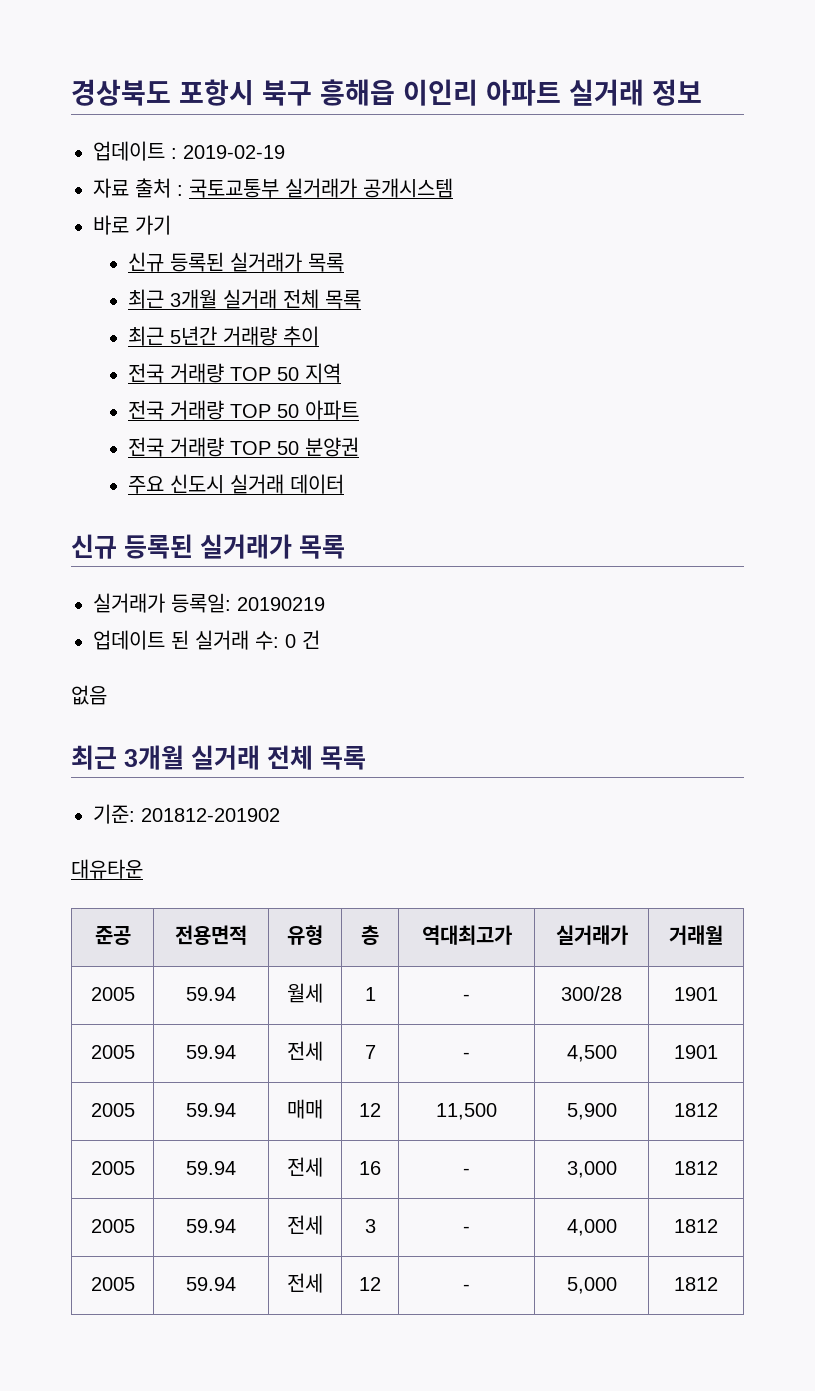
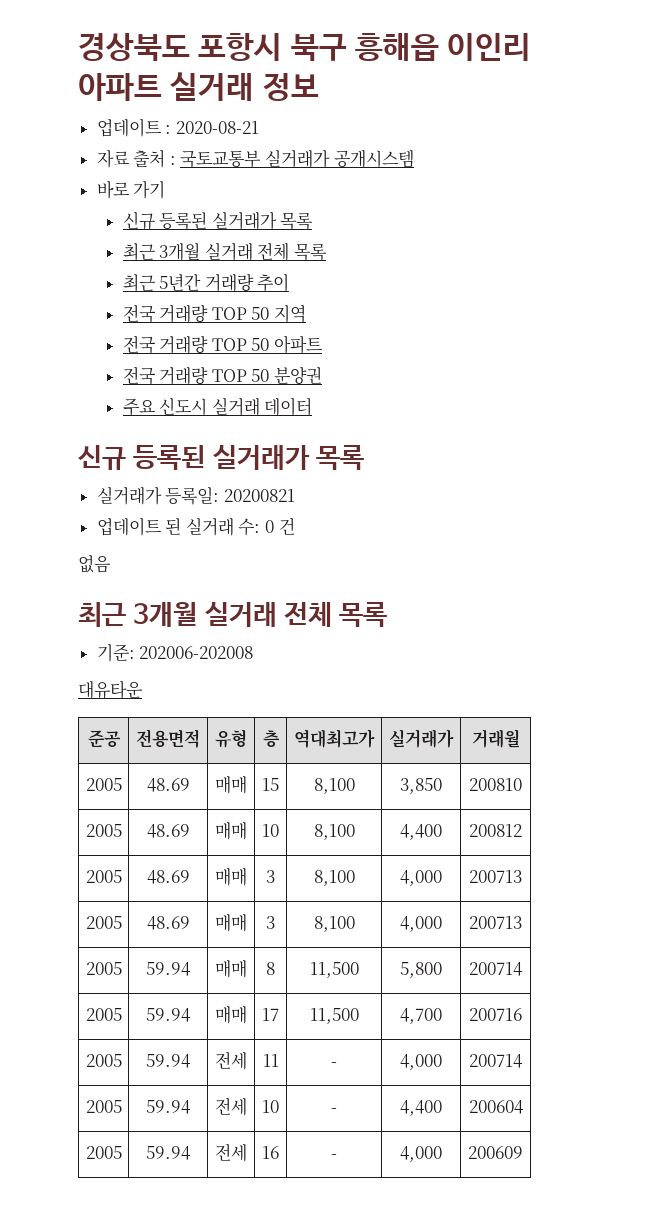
[183,145,285,159] 2019-02-19 -> [175,121,259,134] 2020-08-21
[237,597,325,611] 20190219 -> [223,489,295,502] 20200821
[141,808,280,822] 201812-201902 -> [139,646,254,659] 202006-202008
[186,987,236,1001] [287,983,323,1003] [364,987,376,1001] [463,994,470,1001] [561,986,622,1001] [674,987,718,1001] [90,1045,135,1059] [186,1045,236,1059] [287,1041,323,1061] [364,1045,376,1059] [463,1052,470,1059] [566,1045,617,1062] [674,1045,718,1059] [90,1103,135,1117] [186,1103,236,1117] [287,1099,323,1119] [359,1103,381,1117] [436,1103,497,1120] [566,1103,617,1120] [674,1103,718,1117] 59.94 | 월세 | 1 | - | 300/28 | 1901 // 2005 | 59.94 | 전세 | 7 | - | 4,500 | 1901 // 2005 | 59.94 | 매매 | 12 | 11,500 | 5,900 | 1812 -> [146,778,190,792] [215,776,247,794] [262,778,279,791] [313,778,355,794] [400,778,442,794] [469,778,522,791] [85,824,122,837] [146,824,190,838] [215,822,247,840] [262,824,279,837] [313,824,355,840] [400,824,442,840] [469,824,522,837] [85,870,122,883] [146,870,190,884] [215,868,247,886] [266,870,275,883] [313,870,355,886] [400,870,442,886] [469,870,522,883] [85,916,122,929] [146,916,190,930] [215,914,247,932] [266,916,275,929] [313,916,355,932] [400,916,442,932] [469,916,522,929] [85,962,122,975] [146,962,191,976] [215,960,247,978] [266,962,275,975] [309,962,359,978] [400,962,442,978] [469,962,523,976] [85,1008,122,1021] [146,1008,191,1022] [215,1006,247,1024] [262,1008,279,1021] [309,1008,359,1024] [400,1008,442,1024] [469,1008,522,1021] [85,1054,122,1067] [146,1054,191,1068] [215,1051,247,1070] [262,1054,279,1067] [331,1062,337,1067] [400,1054,442,1070] [469,1054,523,1068] [85,1100,122,1113] [146,1100,191,1114] [215,1097,247,1116] [262,1100,279,1113] [331,1108,337,1113] [400,1100,442,1116] [468,1100,524,1114] 48.69 | 매매 | 15 | 8,100 | 3,850 | 200810 // 2005 | 48.69 | 매매 | 10 | 8,100 | 4,400 | 200812 // 2005 | 48.69 | 매매 | 3 | 8,100 | 4,000 | 200713 // 2005 | 48.69 | 매매 | 3 | 8,100 | 4,000 | 200713 // 2005 | 59.94 | 매매 | 8 | 11,500 | 5,800 | 200714 // 2005 | 59.94 | 매매 | 17 | 11,500 | 4,700 | 200716 // 2005 | 59.94 | 전세 | 11 | - | 4,000 | 200714 // 2005 | 59.94 | 전세 | 10 | - | 4,400 | 200604
[566,1161,617,1178] [674,1161,718,1175] [90,1219,135,1233] [186,1219,236,1233] [287,1215,323,1235] [364,1219,376,1233] [463,1226,470,1233] [566,1219,617,1236] [674,1219,718,1233] [90,1277,135,1291] [186,1277,236,1291] [287,1273,323,1293] [359,1277,381,1291] [463,1284,470,1291] [566,1277,617,1294] [674,1277,718,1291] 3,000 | 1812 // 2005 | 59.94 | 전세 | 3 | - | 4,000 | 1812 // 2005 | 59.94 | 전세 | 12 | - | 5,000 | 1812 -> [400,1146,442,1162] [468,1146,523,1159] 4,000 | 200609

